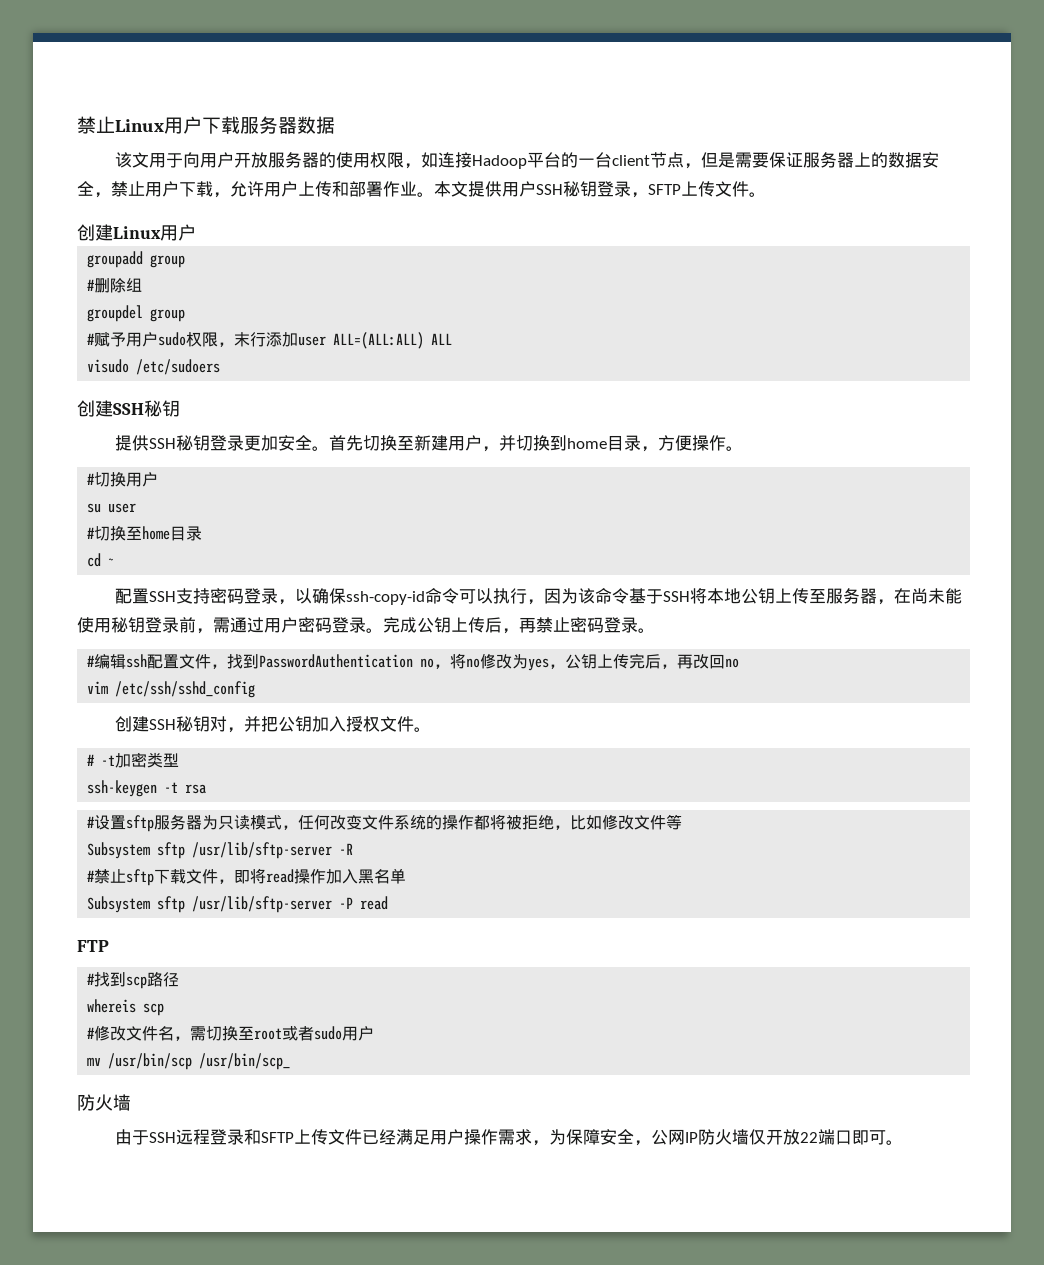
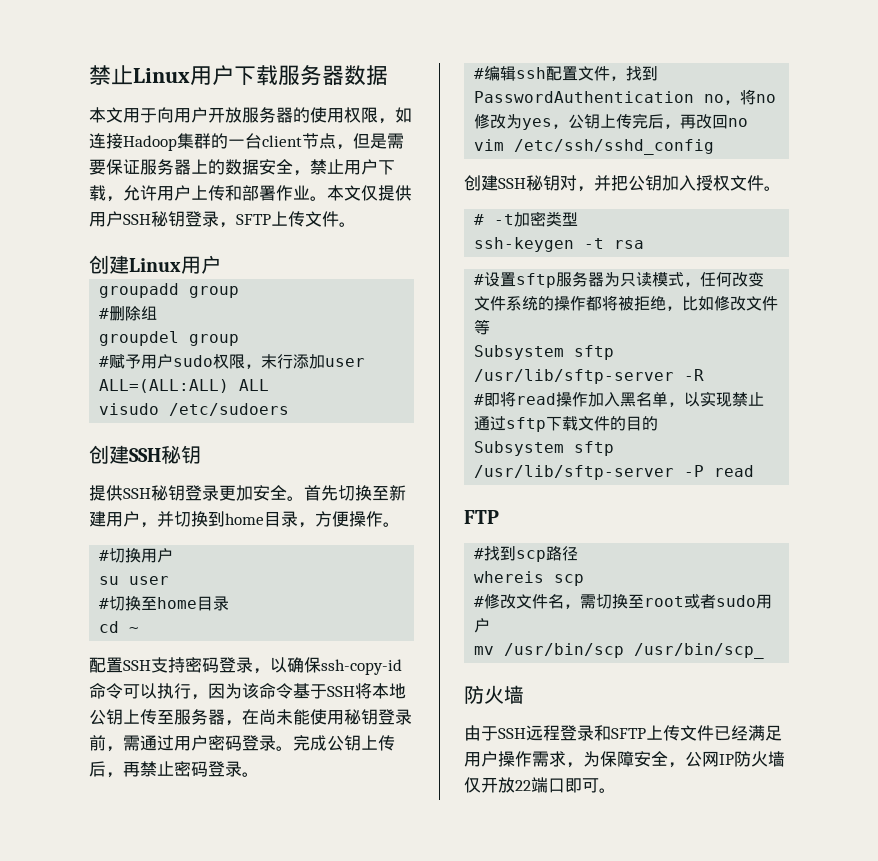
[115,152,133,168] 该 -> [89,107,106,123] 本
[527,152,562,168] 平台 -> [177,133,211,149] 集群
(468, 189) none -> [361,185,378,201] 仅
[94,869,235,886] 禁止sftp下载文件， -> (485, 399) none
(407, 876) none -> [668,391,765,407] [474,416,659,432] ，以实现禁止通过sftp下载文件的目的

